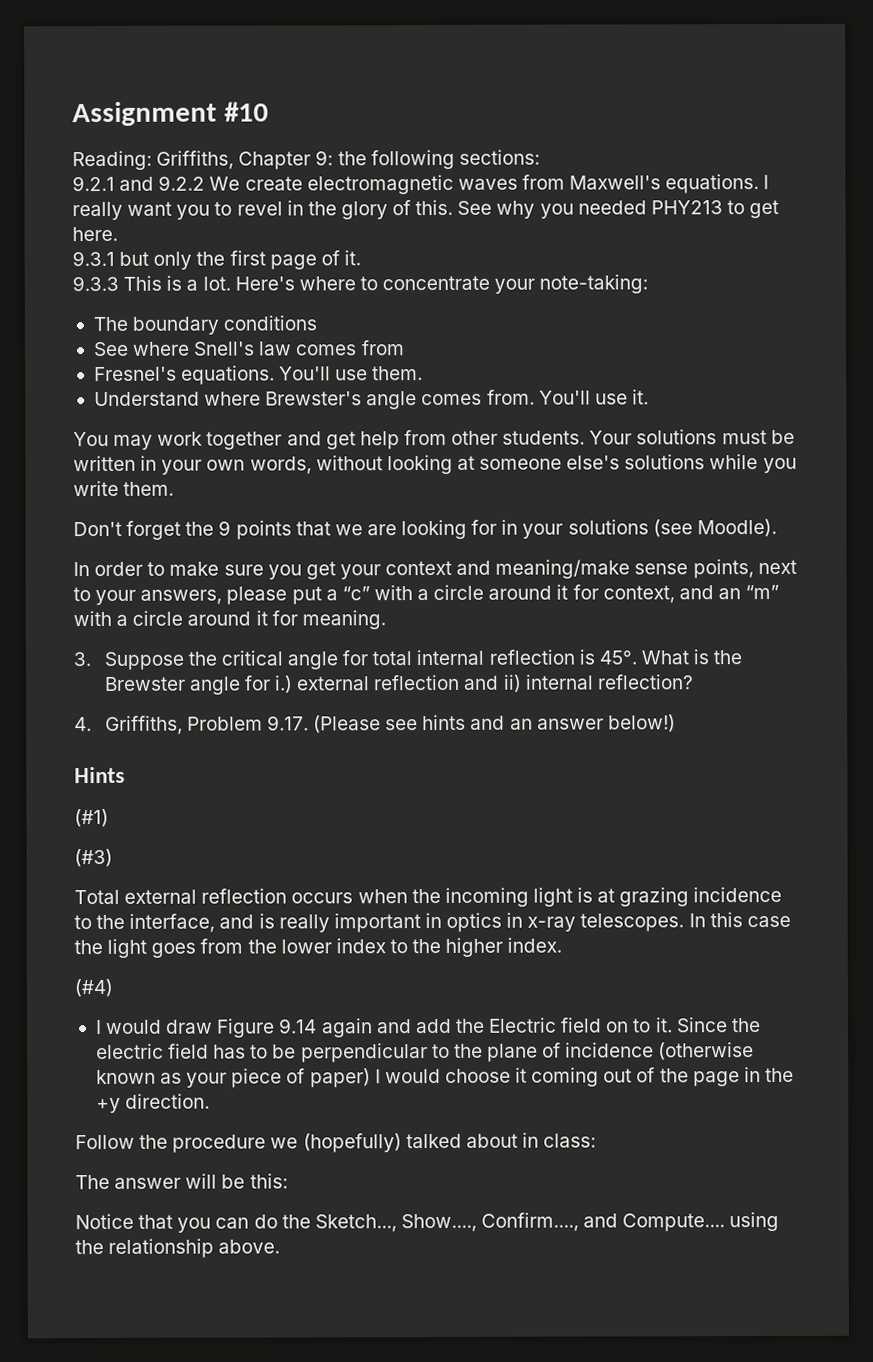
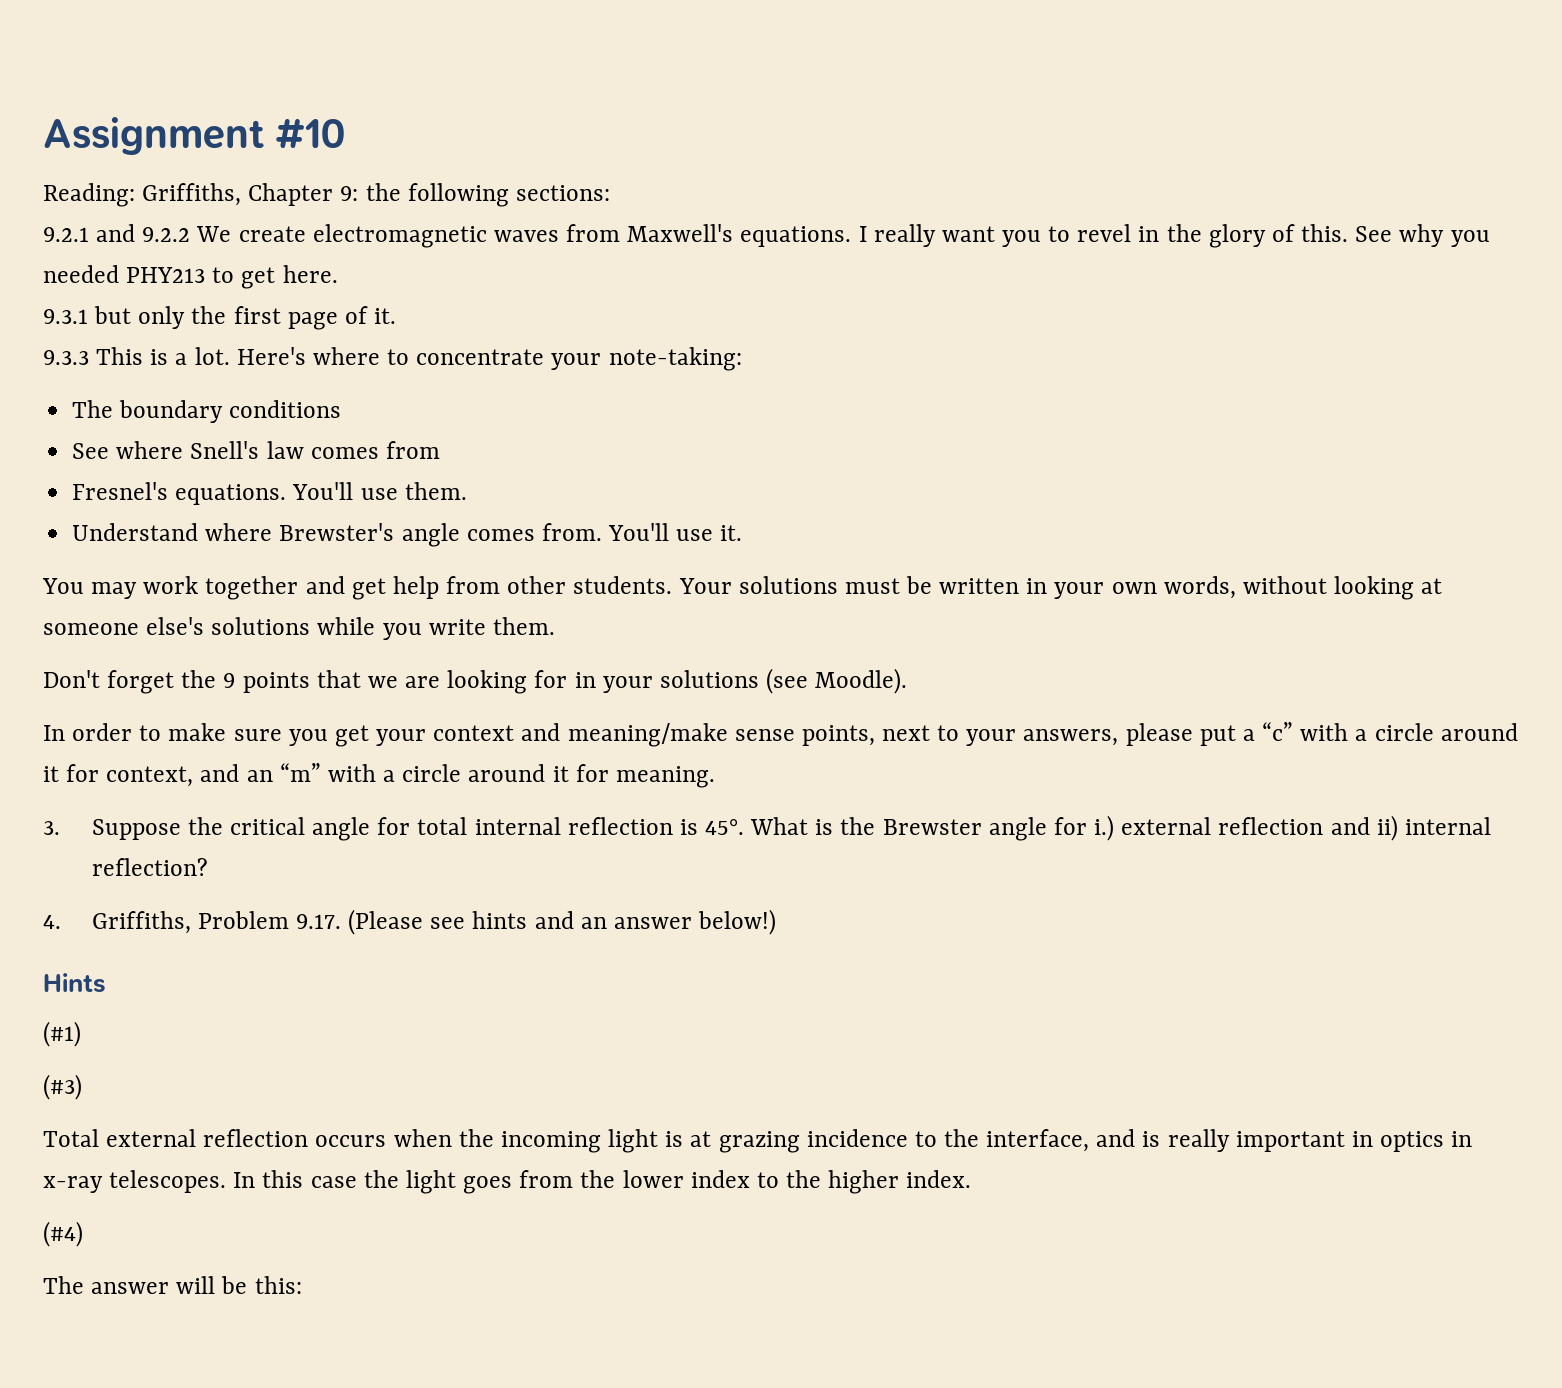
[95,1017,761,1038] [95,1042,755,1063] [95,1067,794,1088] [95,1093,211,1114] [75,1132,597,1153] // I would draw Figure 9.14 again and add the Electric field on to it. Since the electric field has to be perpendicular to the plane of incidence (otherwise known as your piece of paper) I would choose it coming out of the page in the +y direction. // Follow the procedure we (hopefully) talked about in class: -> (83, 1234) none
[75,1211,780,1233] [75,1238,281,1258] // Notice that you can do the Sketch..., Show...., Confirm...., and Compute.... using the relationship above. -> (302, 1285) none

